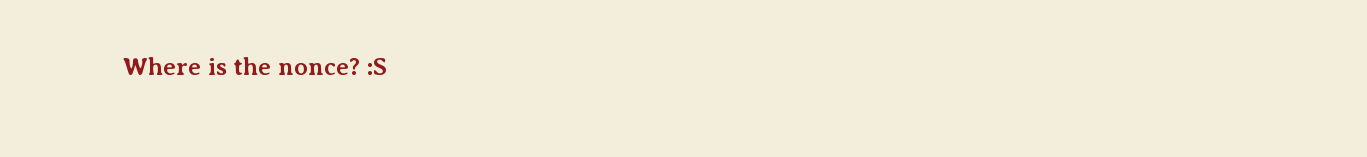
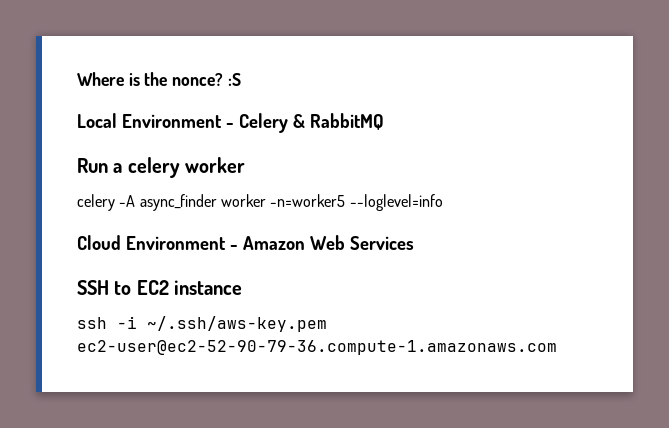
(388, 66) none -> [77,113,384,133] [77,157,246,178] [77,194,443,211] [77,235,414,250] [77,280,243,295] [77,316,327,332] [77,340,557,355] // Local Environment - Celery & RabbitMQ // Run a celery worker // celery -A async_finder worker -n=worker5 --loglevel=info // Cloud Environment - Amazon Web Services // SSH to EC2 instance // ssh -i ~/.ssh/aws-key.pem ec2-user@ec2-52-90-79-36.compute-1.amazonaws.com

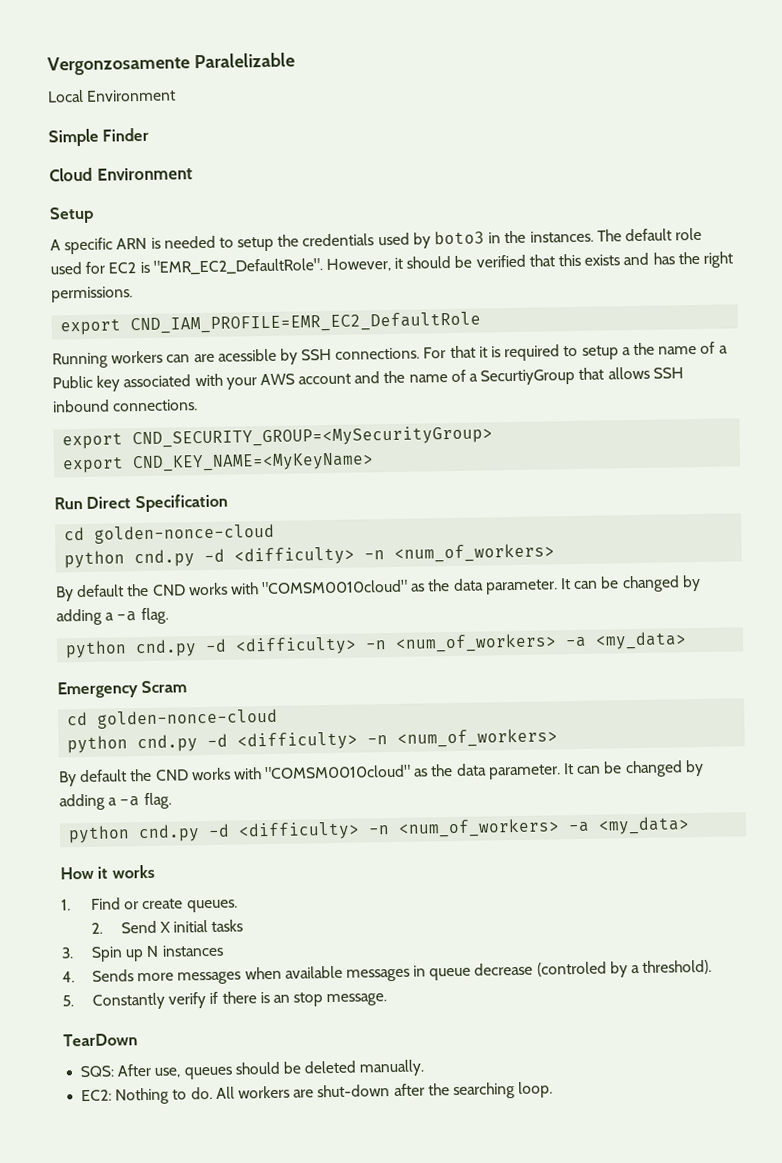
[77,72,241,86] [77,113,384,133] [77,157,246,178] [77,194,443,211] [77,235,414,250] [77,280,243,295] [77,316,327,332] [77,340,557,355] Where is the nonce? :S // Local Environment - Celery & RabbitMQ // Run a celery worker // celery -A async_finder worker -n=worker5 --loglevel=info // Cloud Environment - Amazon Web Services // SSH to EC2 instance // ssh -i ~/.ssh/aws-key.pem ec2-user@ec2-52-90-79-36.compute-1.amazonaws.com -> [47,52,295,76] [47,89,177,103] [48,127,150,147] [49,167,193,182] [49,206,94,224] [50,227,703,255] [50,251,733,275] [51,286,133,303] [60,311,482,336] [52,341,728,369] [52,366,684,392] [53,399,199,413] [62,425,494,450] [62,452,375,474] [54,493,228,513] [64,523,276,544] [64,543,556,569] [56,574,701,602] [56,607,169,626] [65,631,688,659] [57,680,188,699] [67,708,279,729] [67,728,559,754] [59,759,704,787] [59,792,172,811] [68,816,691,844] [60,864,155,880] [61,897,238,913] [90,919,244,934] [61,944,224,962] [62,959,713,985] [62,991,388,1010] [63,1033,138,1047] [80,1059,426,1080] [81,1081,554,1105] Vergonzosamente Paralelizable // Local Environment // Simple Finder // Cloud Environment // Setup // A specific ARN is needed to setup the credentials used by boto3 in the instances. The default role used for EC2 is "EMR_EC2_DefaultRole". However, it should be verified that this exists and has the right permissions. // export CND_IAM_PROFILE=EMR_EC2_DefaultRole // Running workers can are acessible by SSH connections. For that it is required to setup a the name of a Public key associated with your AWS account and the name of a SecurtiyGroup that allows SSH inbound connections. // export CND_SECURITY_GROUP=<MySecurityGroup> // export CND_KEY_NAME=<MyKeyName> // Run Direct Specification // cd golden-nonce-cloud // python cnd.py -d <difficulty> -n <num_of_workers> // By default the CND works with "COMSM0010cloud" as the data parameter. It can be changed by adding a -a flag. // python cnd.py -d <difficulty> -n <num_of_workers> -a <my_data> // Emergency Scram // cd golden-nonce-cloud // python cnd.py -d <difficulty> -n <num_of_workers> // By default the CND works with "COMSM0010cloud" as the data parameter. It can be changed by adding a -a flag. // python cnd.py -d <difficulty> -n <num_of_workers> -a <my_data> // How it works // 1. Find or create queues. // 2. Send X initial tasks // 3. Spin up N instances // 4. Sends more messages when available messages in queue decrease (controled by a threshold). // 5. Constantly verify if there is an stop message. // TearDown // SQS: After use, queues should be deleted manually. // EC2: Nothing to do. All workers are shut-down after the searching loop.

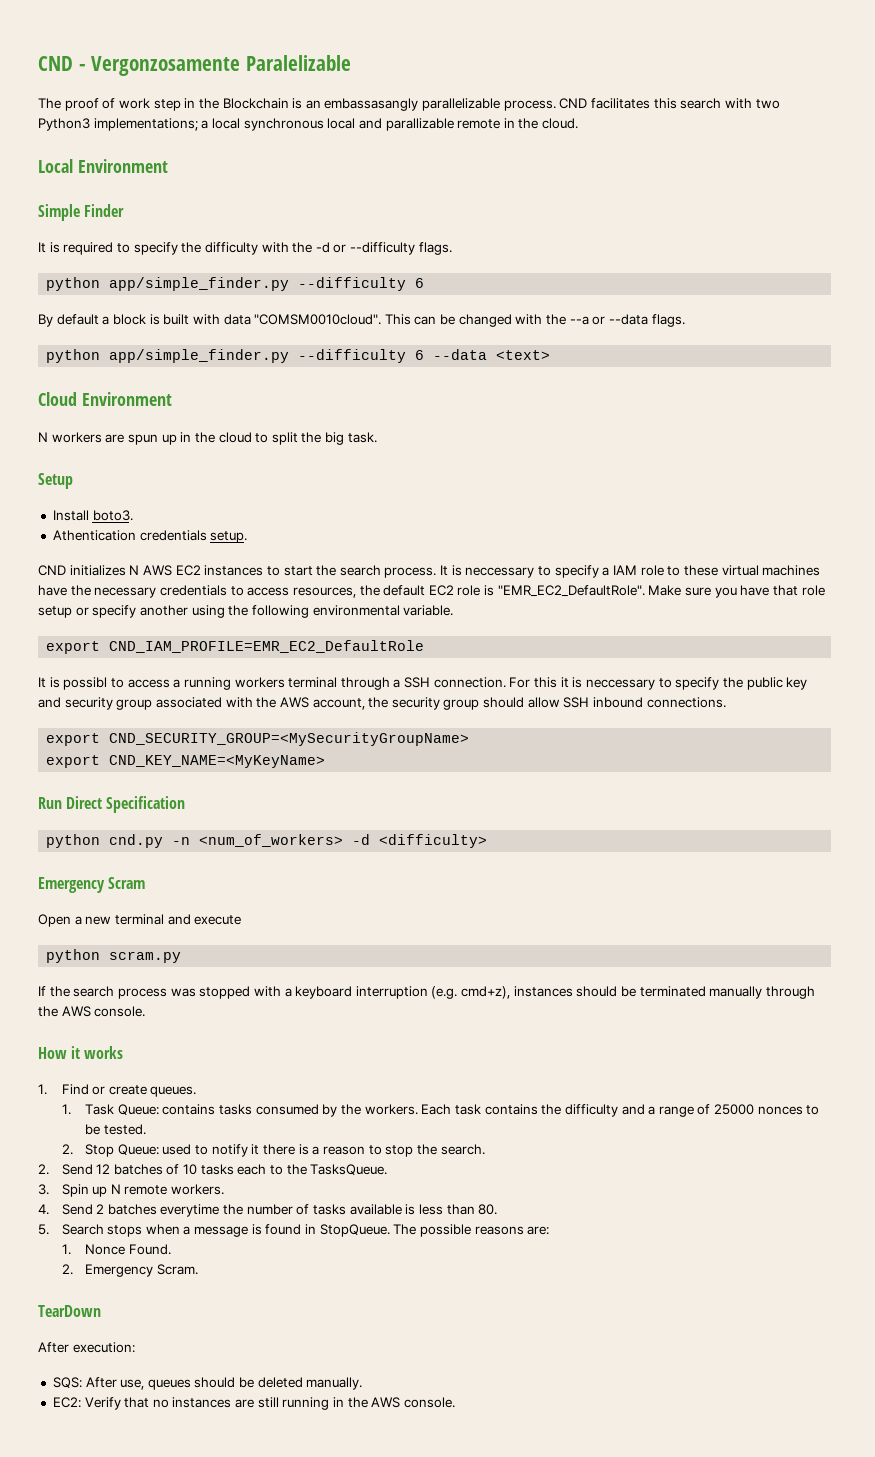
(47, 65) none -> [38,56,86,71] CND -
[47,89,177,103] [48,127,150,147] [49,167,193,182] [49,206,94,224] [50,227,703,255] [50,251,733,275] [51,286,133,303] [60,311,482,336] [52,341,728,369] [52,366,650,392] Local Environment // Simple Finder // Cloud Environment // Setup // A specific ARN is needed to setup the credentials used by boto3 in the instances. The default role used for EC2 is "EMR_EC2_DefaultRole". However, it should be verified that this exists and has the right permissions. // export CND_IAM_PROFILE=EMR_EC2_DefaultRole // Running workers can are acessible by SSH connections. For that it is required to setup a the name of a Public key associated with your AWS account and the name of a SecurtiyGroup that allows -> [38,98,780,111] [38,118,579,131] [38,159,168,173] [38,204,125,221] [38,242,452,255] [46,277,425,291] [38,314,685,327] [46,349,551,363] [38,392,172,406] [38,432,377,445] [38,473,73,489] [52,510,133,521] [52,530,248,543] [38,565,821,578] [38,585,825,598] [38,605,454,618] [46,640,425,654] [38,677,808,690] [38,697,560,710] The proof of work step in the Blockchain is an embassasangly parallelizable process. CND facilitates this search with two Python3 implementations; a local synchronous local and parallizable remote in the cloud. // Local Environment // Simple Finder // It is required to specify the difficulty with the -d or --difficulty flags. // python app/simple_finder.py --difficulty 6 // By default a block is built with data "COMSM0010cloud". This can be changed with the --a or --data flags. // python app/simple_finder.py --difficulty 6 --data <text> // Cloud Environment // N workers are spun up in the cloud to split the big task. // Setup // Install boto3. // Athentication credentials setup. // CND initializes N AWS EC2 instances to start the search process. It is neccessary to specify a IAM role to these virtual machines have the necessary credentials to access resources, the default EC2 role is "EMR_EC2_DefaultRole". Make sure you have that role setup or specify another using the following environmental variable. // export CND_IAM_PROFILE=EMR_EC2_DefaultRole // It is possibl to access a running workers terminal through a SSH connection. For this it is neccessary to specify the public key and security group associated with the AWS account, the security group should allow
[132,425,494,449] CND_SECURITY_GROUP=<MySecurityGroup> -> [109,732,470,746] CND_SECURITY_GROUP=<MySecurityGroupName>
[64,523,276,544] [64,543,556,569] [56,574,701,602] [56,607,169,626] [65,631,688,659] [57,680,188,699] [67,708,279,729] [67,728,559,754] [59,759,704,787] [59,792,172,811] [68,816,691,844] // cd golden-nonce-cloud // python cnd.py -d <difficulty> -n <num_of_workers> // By default the CND works with "COMSM0010cloud" as the data parameter. It can be changed by adding a -a flag. // python cnd.py -d <difficulty> -n <num_of_workers> -a <my_data> // Emergency Scram // cd golden-nonce-cloud // python cnd.py -d <difficulty> -n <num_of_workers> // By default the CND works with "COMSM0010cloud" as the data parameter. It can be changed by adding a -a flag. // python cnd.py -d <difficulty> -n <num_of_workers> -a <my_data> -> [46,834,488,848] [38,877,146,893] [38,914,242,927] [46,949,182,963] [38,986,815,999] [38,1006,146,1017] // python cnd.py -n <num_of_workers> -d <difficulty> // Emergency Scram // Open a new terminal and execute // python scram.py // If the search process was stopped with a keyboard interruption (e.g. cmd+z), instances should be terminated manually through the AWS console.
[90,919,244,934] 2. Send X initial tasks -> [61,1104,820,1117] [85,1124,146,1135] [61,1144,485,1157] [38,1164,388,1175] 1. Task Queue: contains tasks consumed by the workers. Each task contains the difficulty and a range of 25000 nonces to be tested. // 2. Stop Queue: used to notify it there is a reason to stop the search. // 2. Send 12 batches of 10 tasks each to the TasksQueue.
[161,944,224,957] instances -> [124,1184,225,1195] remote workers.
[91,959,713,985] [62,991,388,1010] Sends more messages when available messages in queue decrease (controled by a threshold). // 5. Constantly verify if there is an stop message. -> [61,1204,498,1217] [38,1224,550,1237] [61,1244,171,1255] [61,1264,198,1277] Send 2 batches everytime the number of tasks available is less than 80. // 5. Search stops when a message is found in StopQueue. The possible reasons are: // 1. Nonce Found. // 2. Emergency Scram.
(138, 1040) none -> [38,1342,135,1353] // After execution:
[115,1081,554,1105] Nothing to do. All workers are shut-down after the searching loop. -> [84,1397,455,1410] Verify that no instances are still running in the AWS console.

